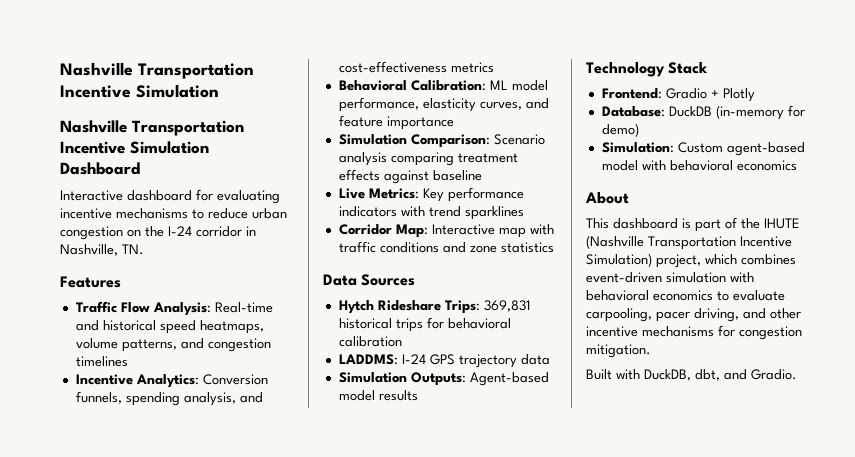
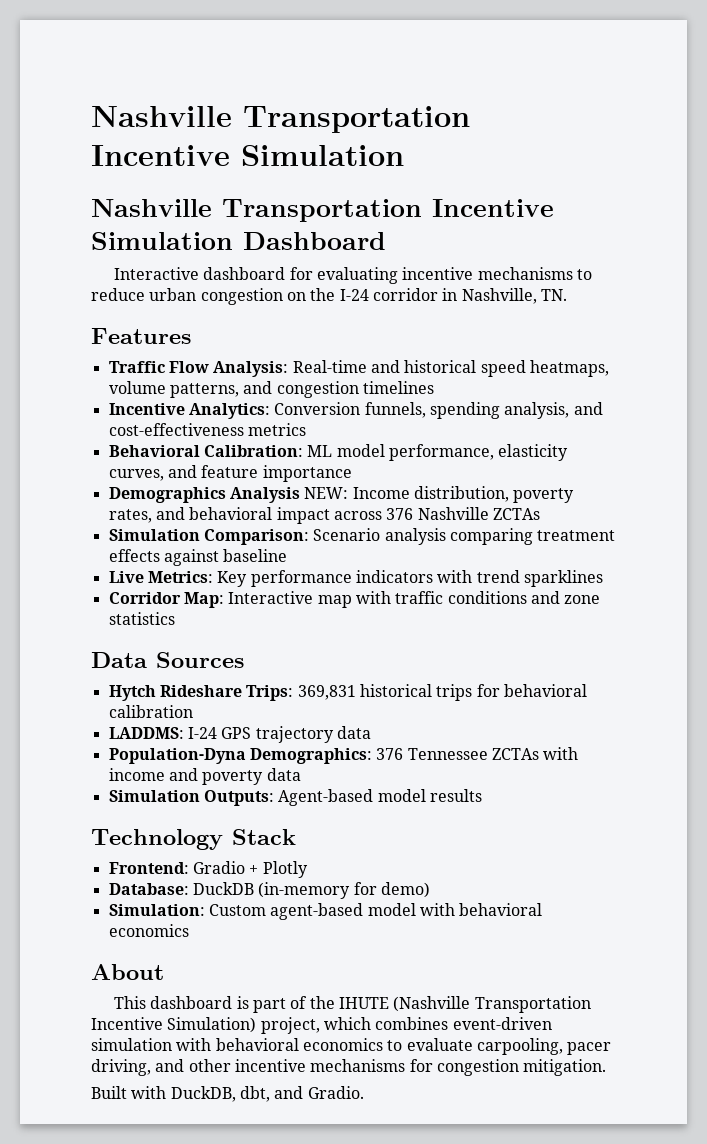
(454, 123) none -> [108,486,575,503] [108,507,540,524] // Demographics Analysis NEW: Income distribution, poverty rates, and behavioral impact across 376 Nashville ZCTAs
(550, 359) none -> [108,747,579,764] [108,768,301,785] // Population-Dyna Demographics: 376 Tennessee ZCTAs with income and poverty data

